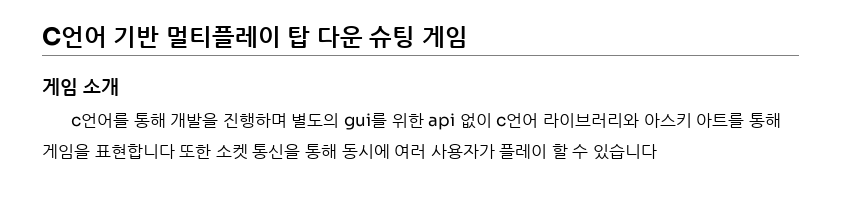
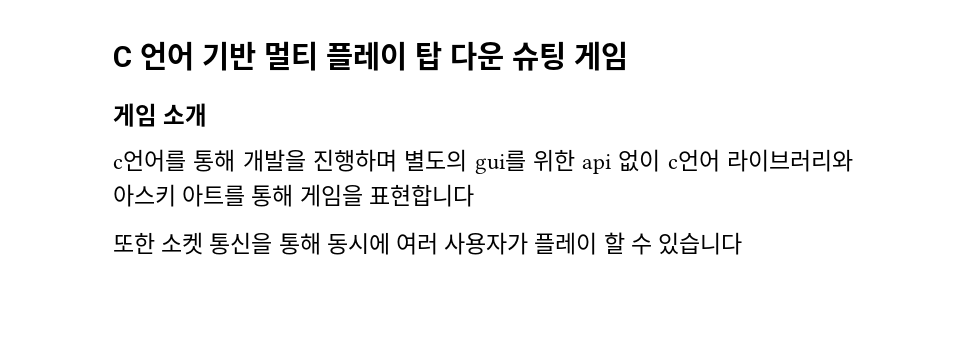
[42,26,281,48] C언어 기반 멀티플레이 -> [113,41,407,71] C 언어 기반 멀티 플레이
(175, 151) none -> (474, 195) //

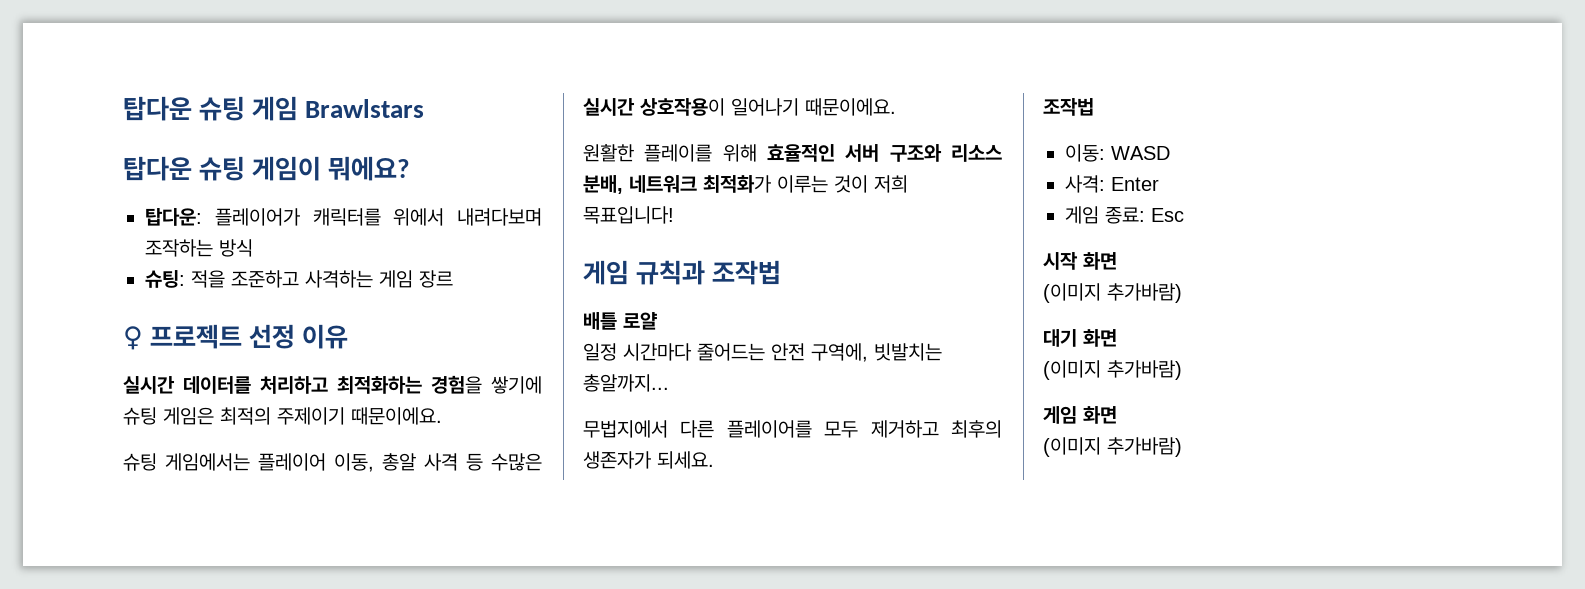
[113,41,628,71] [113,103,208,127] [113,149,853,174] [113,184,474,207] [113,232,743,255] C 언어 기반 멀티 플레이 탑 다운 슈팅 게임 // 게임 소개 // c언어를 통해 개발을 진행하며 별도의 gui를 위한 api 없이 c언어 라이브러리와 아스키 아트를 통해 게임을 표현합니다 // 또한 소켓 통신을 통해 동시에 여러 사용자가 플레이 할 수 있습니다 -> [123,96,425,121] [123,156,411,181] [145,208,542,226] [145,239,253,257] [145,270,453,288] [123,324,349,350] [123,375,542,394] [123,407,442,425] [123,453,542,472] [583,98,896,116] [583,144,1002,162] [583,175,908,194] [583,206,674,224] [583,260,782,285] [583,312,657,330] [583,343,942,362] [583,374,669,392] [583,420,1002,438] [583,451,714,469] [1043,98,1094,116] [1065,144,1170,162] [1065,175,1159,193] [1065,206,1184,224] [1043,252,1117,270] [1043,283,1182,303] [1043,329,1117,347] [1043,360,1182,380] [1043,406,1117,424] [1043,437,1182,457] 탑다운 슈팅 게임 Brawlstars // 탑다운 슈팅 게임이 뭐에요? // 탑다운: 플레이어가 캐릭터를 위에서 내려다보며 조작하는 방식 // 슈팅: 적을 조준하고 사격하는 게임 장르 // ♀ 프로젝트 선정 이유 // 실시간 데이터를 처리하고 최적화하는 경험을 쌓기에 슈팅 게임은 최적의 주제이기 때문이에요. // 슈팅 게임에서는 플레이어 이동, 총알 사격 등 수많은 실시간 상호작용이 일어나기 때문이에요. // 원활한 플레이를 위해 효율적인 서버 구조와 리소스 분배, 네트워크 최적화가 이루는 것이 저희 목표입니다! // 게임 규칙과 조작법 // 배틀 로얄 // 일정 시간마다 줄어드는 안전 구역에, 빗발치는 총알까지... // 무법지에서 다른 플레이어를 모두 제거하고 최후의 생존자가 되세요. // 조작법 // 이동: WASD // 사격: Enter // 게임 종료: Esc // 시작 화면 // (이미지 추가바람) // 대기 화면 // (이미지 추가바람) // 게임 화면 // (이미지 추가바람)

